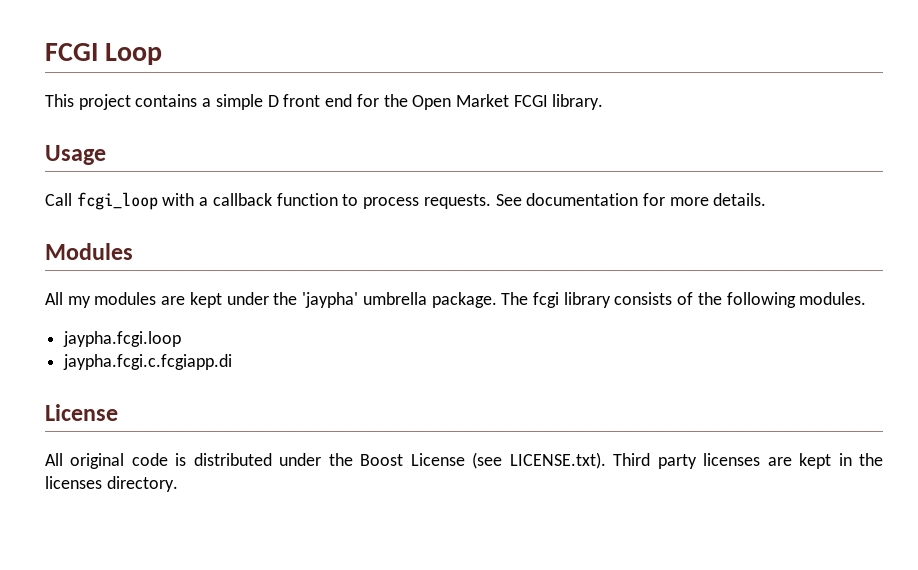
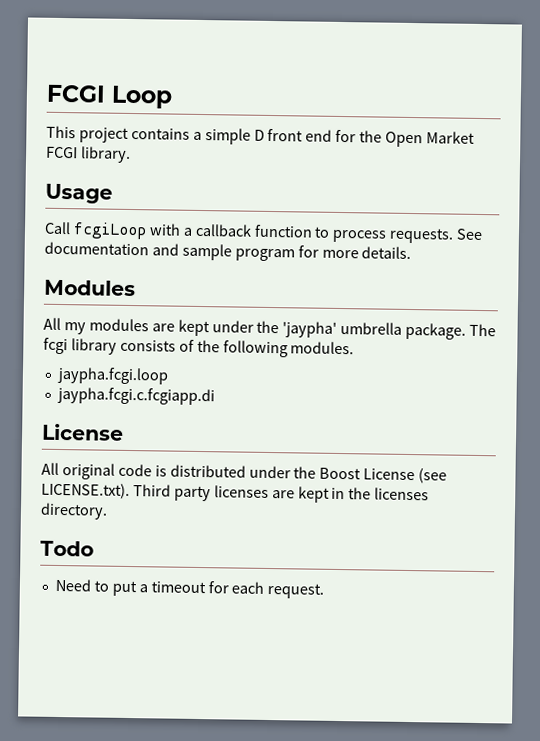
[76,192,158,210] fcgi_loop -> [72,222,147,240] fcgiLoop
(639, 199) none -> [151,243,295,262] and sample program
(178, 484) none -> [40,540,94,557] [54,578,325,599] // Todo // Need to put a timeout for each request.

